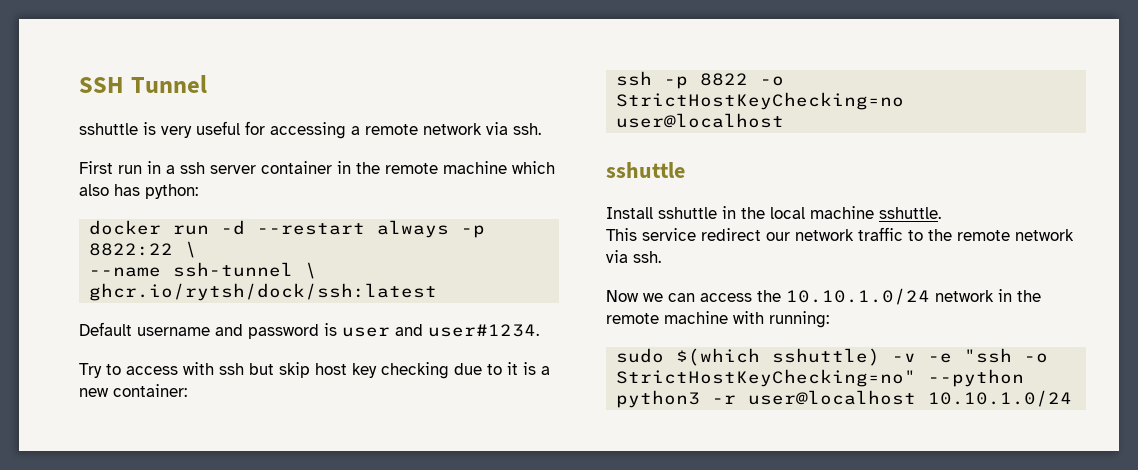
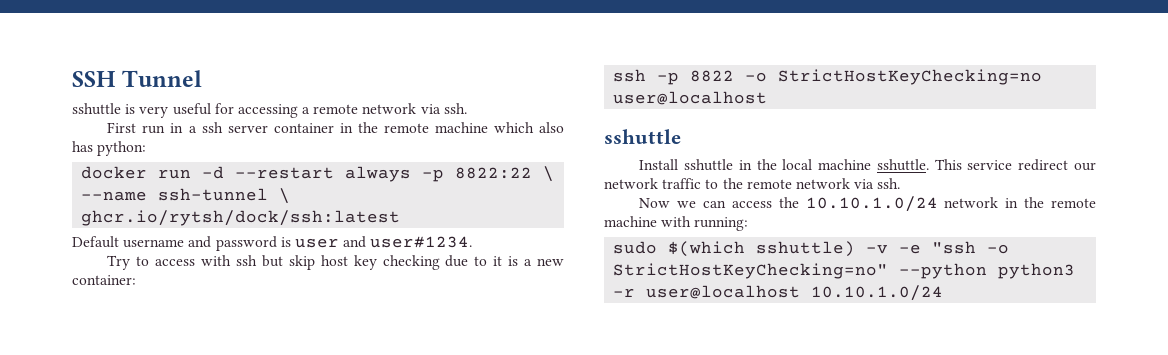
(941, 213) // -> (929, 165) none

